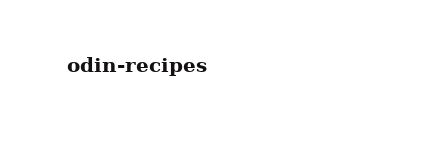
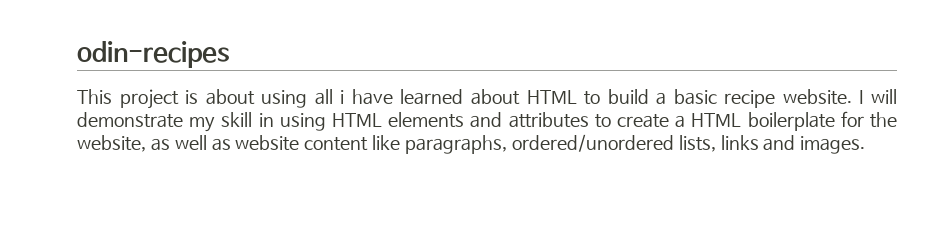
(207, 66) none -> [77,89,897,109] [77,111,898,132] [77,134,866,154] // This project is about using all i have learned about HTML to build a basic recipe website. I will demonstrate my skill in using HTML elements and attributes to create a HTML boilerplate for the website, as well as website content like paragraphs, ordered/unordered lists, links and images.

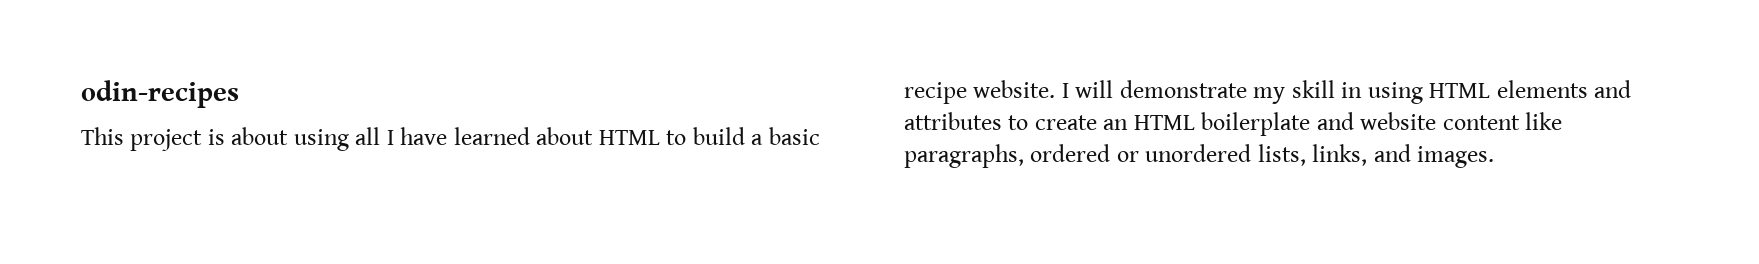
[340,90,345,104] i -> [386,130,394,145] I
[675,115,686,128] a -> [1103,119,1129,130] an
[840,111,898,128] [77,134,759,154] for the website, as well as website content like paragraphs, ordered/unordered lists, links -> [1316,112,1563,130] [904,144,1368,168] and website content like paragraphs, ordered or unordered lists, links,

